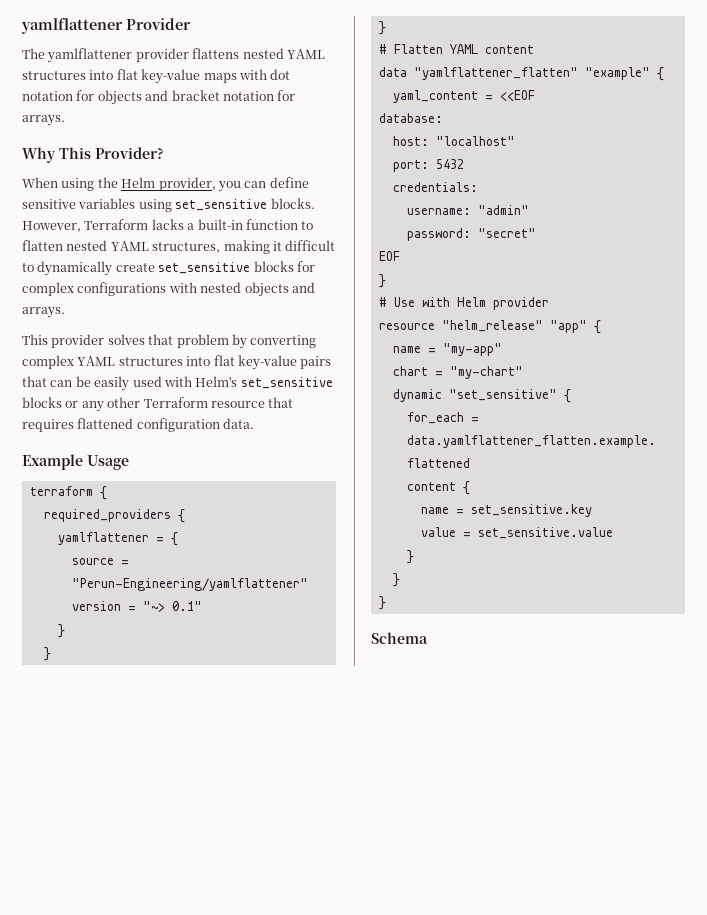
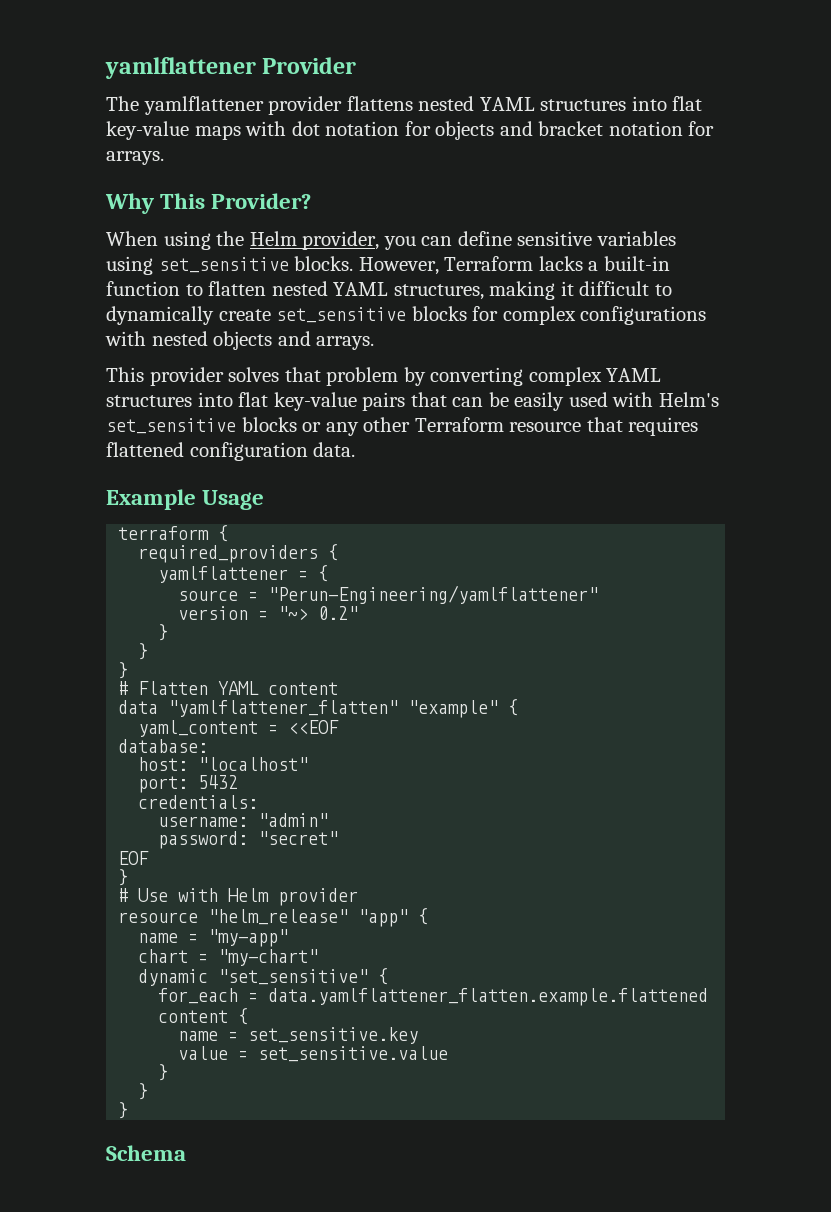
[171,601,202,611] 0.1" -> [318,606,359,620] 0.2"

